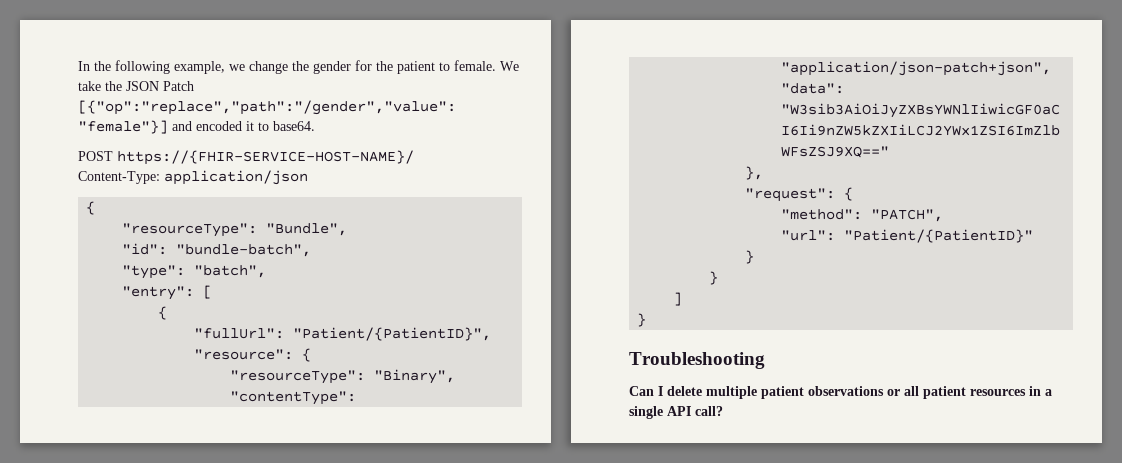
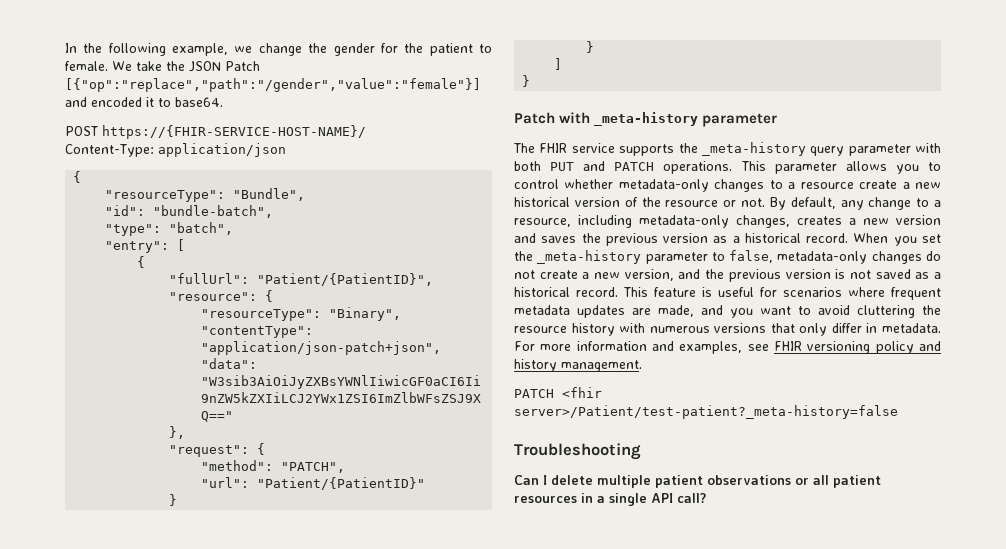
(647, 320) none -> [514,112,778,127] [513,142,941,156] [514,161,941,174] [514,179,942,192] [514,197,941,210] [514,215,941,228] [514,233,941,246] [514,250,941,264] [514,269,941,282] [514,287,941,300] [514,305,941,318] [514,323,941,336] [514,341,941,354] [514,359,642,372] [514,387,602,398] [514,405,898,419] // Patch with _meta-history parameter // The FHIR service supports the _meta-history query parameter with both PUT and PATCH operations. This parameter allows you to control whether metadata-only changes to a resource create a new historical version of the resource or not. By default, any change to a resource, including metadata-only changes, creates a new version and saves the previous version as a historical record. When you set the _meta-history parameter to false, metadata-only changes do not create a new version, and the previous version is not saved as a historical record. This feature is useful for scenarios where frequent metadata updates are made, and you want to avoid cluttering the resource history with numerous versions that only differ in metadata. For more information and examples, see FHIR versioning policy and history management. // PATCH <fhir server>/Patient/test-patient?_meta-history=false

